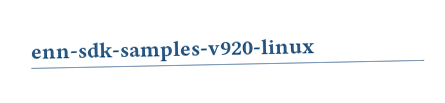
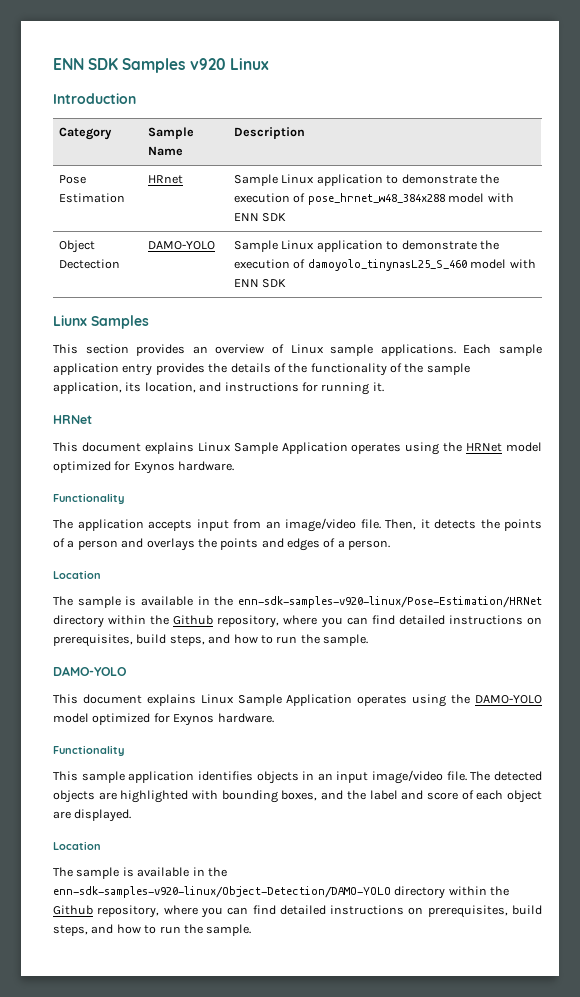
[30,38,316,64] enn-sdk-samples-v920-linux -> [53,58,269,73] [53,93,136,104] [59,127,113,140] [148,127,195,139] [148,146,184,156] [234,127,306,139] [59,175,87,184] [59,193,126,203] [148,175,184,184] [234,174,499,186] [234,193,514,205] [234,213,287,222] [59,240,96,253] [59,259,121,269] [148,241,216,250] [234,240,499,252] [234,259,536,271] [234,279,287,288] [53,315,149,329] [53,344,542,356] [53,363,470,376] [53,382,384,395] [53,415,92,424] [53,442,542,455] [53,461,235,474] [53,493,124,504] [53,518,542,532] [53,538,391,551] [53,570,101,579] [53,596,542,608] [53,615,542,628] [53,634,368,647] [53,666,126,676] [53,694,543,707] [53,713,274,726] [53,745,124,756] [53,770,542,784] [53,790,542,803] [53,809,132,822] [53,841,101,850] [53,867,227,879] [53,886,510,899] [53,905,543,918] [53,924,252,936] ENN SDK Samples v920 Linux // Introduction // Category | Sample Name | Description // Pose Estimation | HRnet | Sample Linux application to demonstrate the execution of pose_hrnet_w48_384x288 model with ENN SDK // Object Dectection | DAMO-YOLO | Sample Linux application to demonstrate the execution of damoyolo_tinynasL25_S_460 model with ENN SDK // Liunx Samples // This section provides an overview of Linux sample applications. Each sample application entry provides the details of the functionality of the sample application, its location, and instructions for running it. // HRNet // This document explains Linux Sample Application operates using the HRNet model optimized for Exynos hardware. // Functionality // The application accepts input from an image/video file. Then, it detects the points of a person and overlays the points and edges of a person. // Location // The sample is available in the enn-sdk-samples-v920-linux/Pose-Estimation/HRNet directory within the Github repository, where you can find detailed instructions on prerequisites, build steps, and how to run the sample. // DAMO-YOLO // This document explains Linux Sample Application operates using the DAMO-YOLO model optimized for Exynos hardware. // Functionality // This sample application identifies objects in an input image/video file. The detected objects are highlighted with bounding boxes, and the label and score of each object are displayed. // Location // The sample is available in the enn-sdk-samples-v920-linux/Object-Detection/DAMO-YOLO directory within the Github repository, where you can find detailed instructions on prerequisites, build steps, and how to run the sample.

